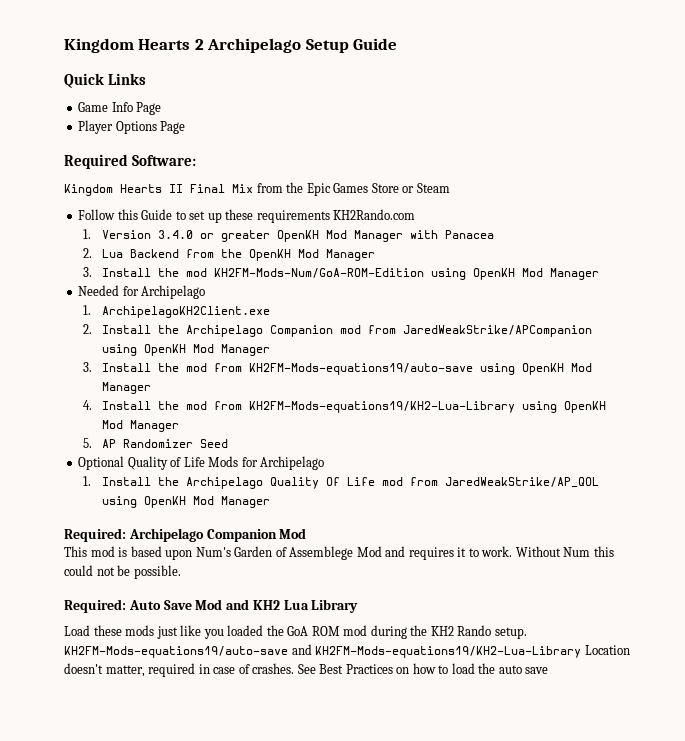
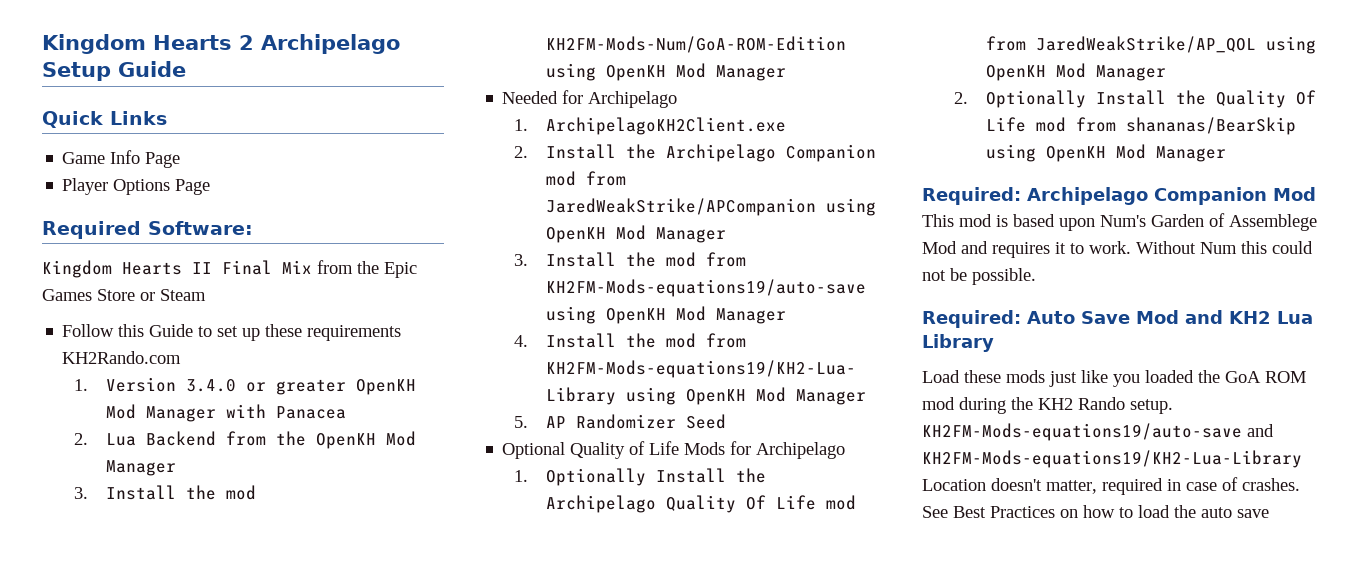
(92, 481) none -> [546,468,647,486] Optionally
(271, 502) none -> [954,90,1317,108] [986,117,1297,135] [986,144,1227,162] // 2. Optionally Install the Quality Of Life mod from shananas/BearSkip using OpenKH Mod Manager

